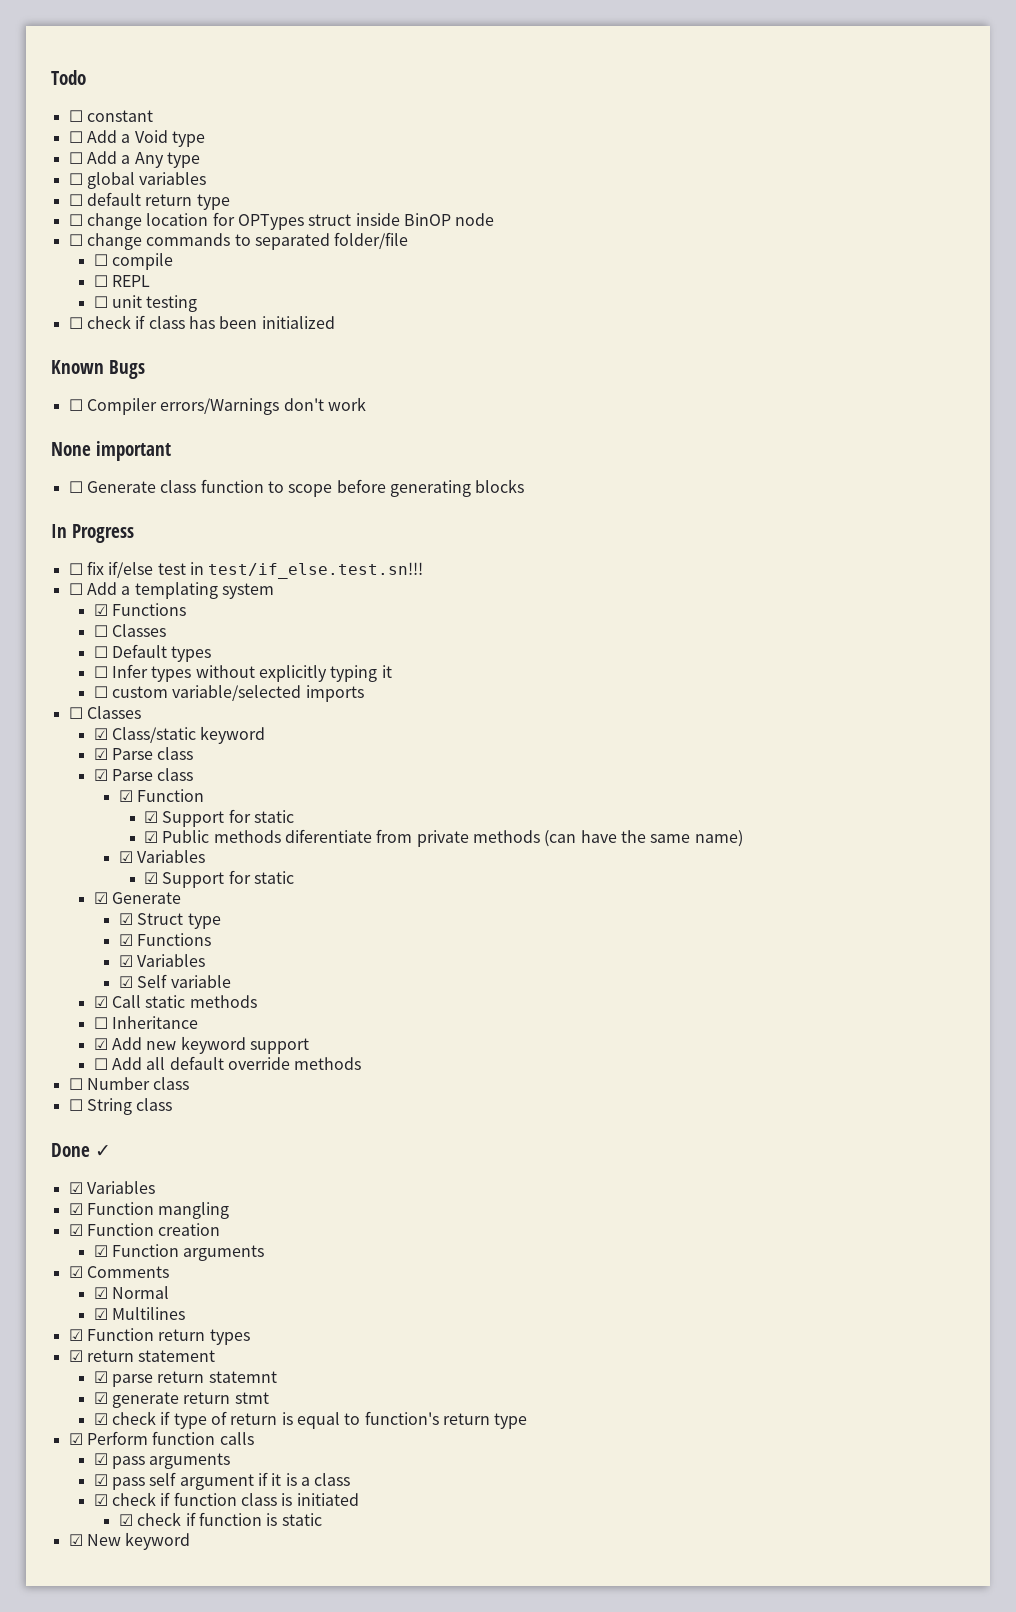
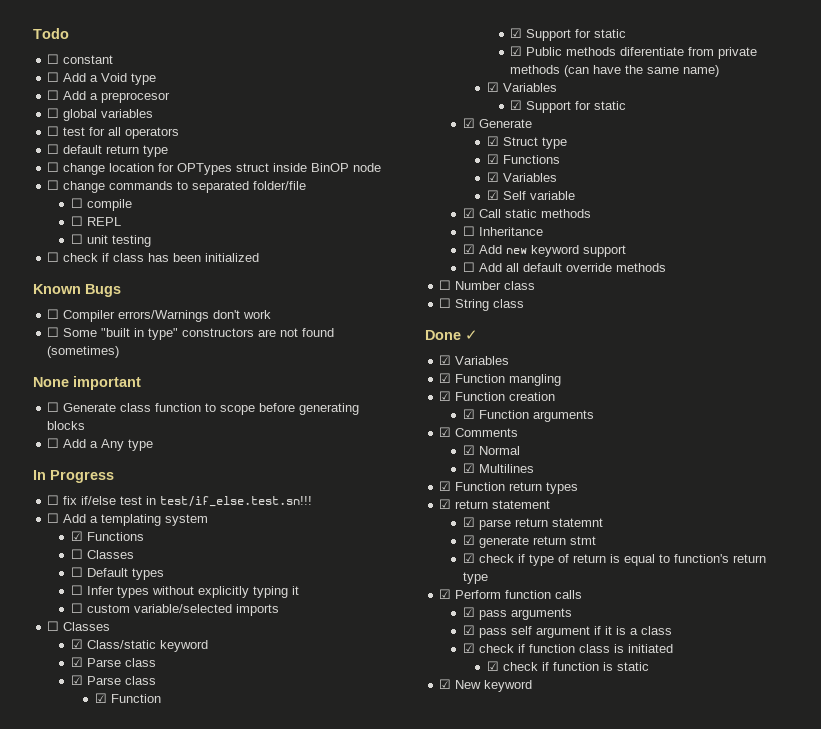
[134,152,200,168] Any type -> [101,92,171,103] preprocesor
(207, 178) none -> [47,126,180,139] // ☐ test for all operators
(366, 404) none -> [47,327,335,340] [47,346,120,358] // ☐ Some "built in type" constructors are not found (sometimes)
(525, 486) none -> [47,438,154,451] // ☐ Add a Any type

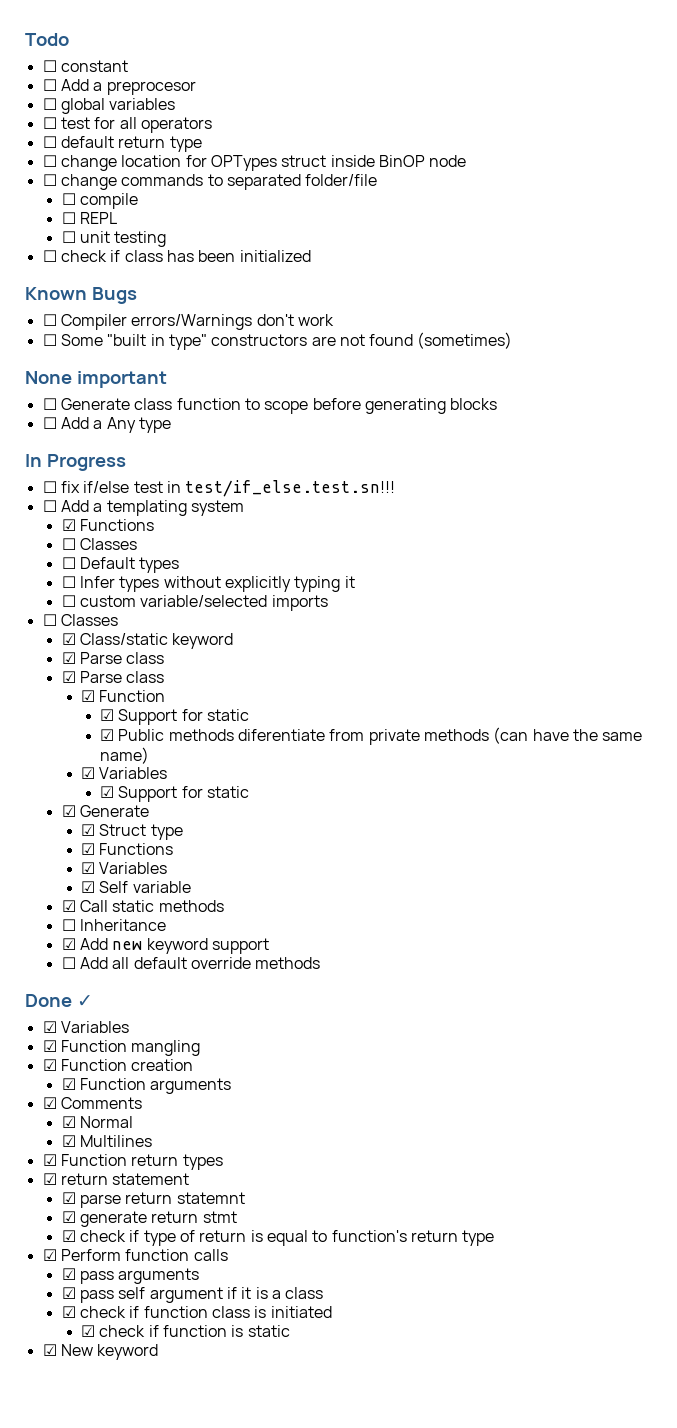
[47,72,157,85] // ☐ Add a Void type -> (128, 66) none
[439,280,536,290] [439,298,525,311] // ☐ Number class // ☐ String class -> (321, 963) none

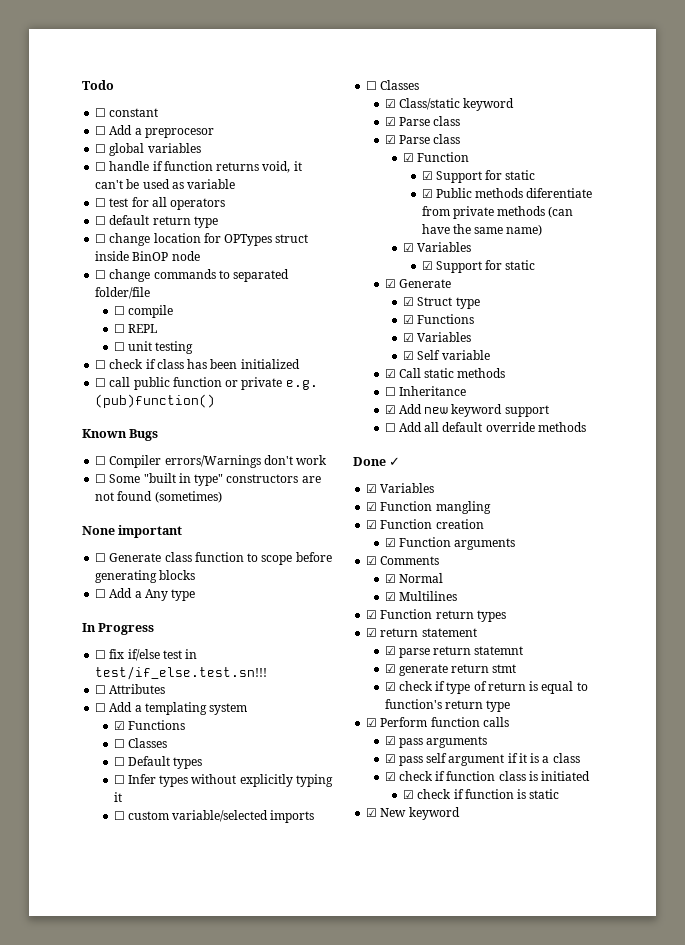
(176, 104) none -> [95,161,302,173] [95,179,236,189] // ☐ handle if function returns void, it can't be used as variable
(311, 256) none -> [95,377,318,390] [95,394,216,408] // ☐ call public function or private e.g. (pub)function()
(396, 488) none -> [95,684,166,694] // ☐ Attributes

